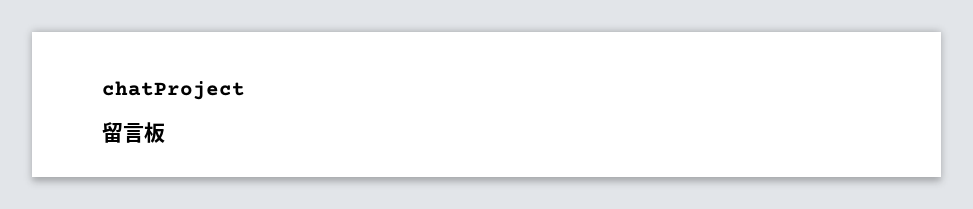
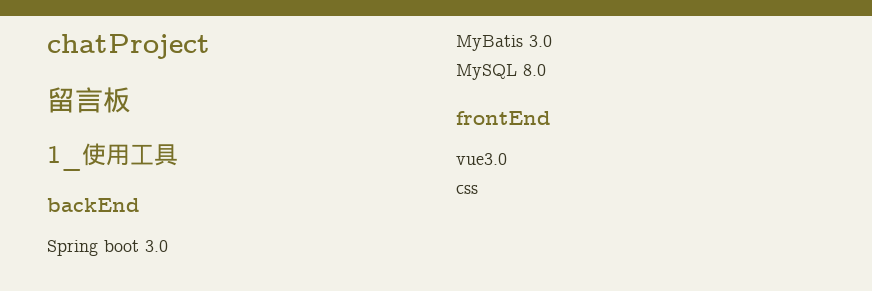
(165, 132) none -> [47,143,178,171] [47,198,140,212] [47,240,168,256] [456,35,552,51] [456,64,546,80] [456,111,551,125] [456,153,507,165] [456,185,478,194] // 1_使用工具 // backEnd // Spring boot 3.0 // MyBatis 3.0 // MySQL 8.0 // frontEnd // vue3.0 // css

